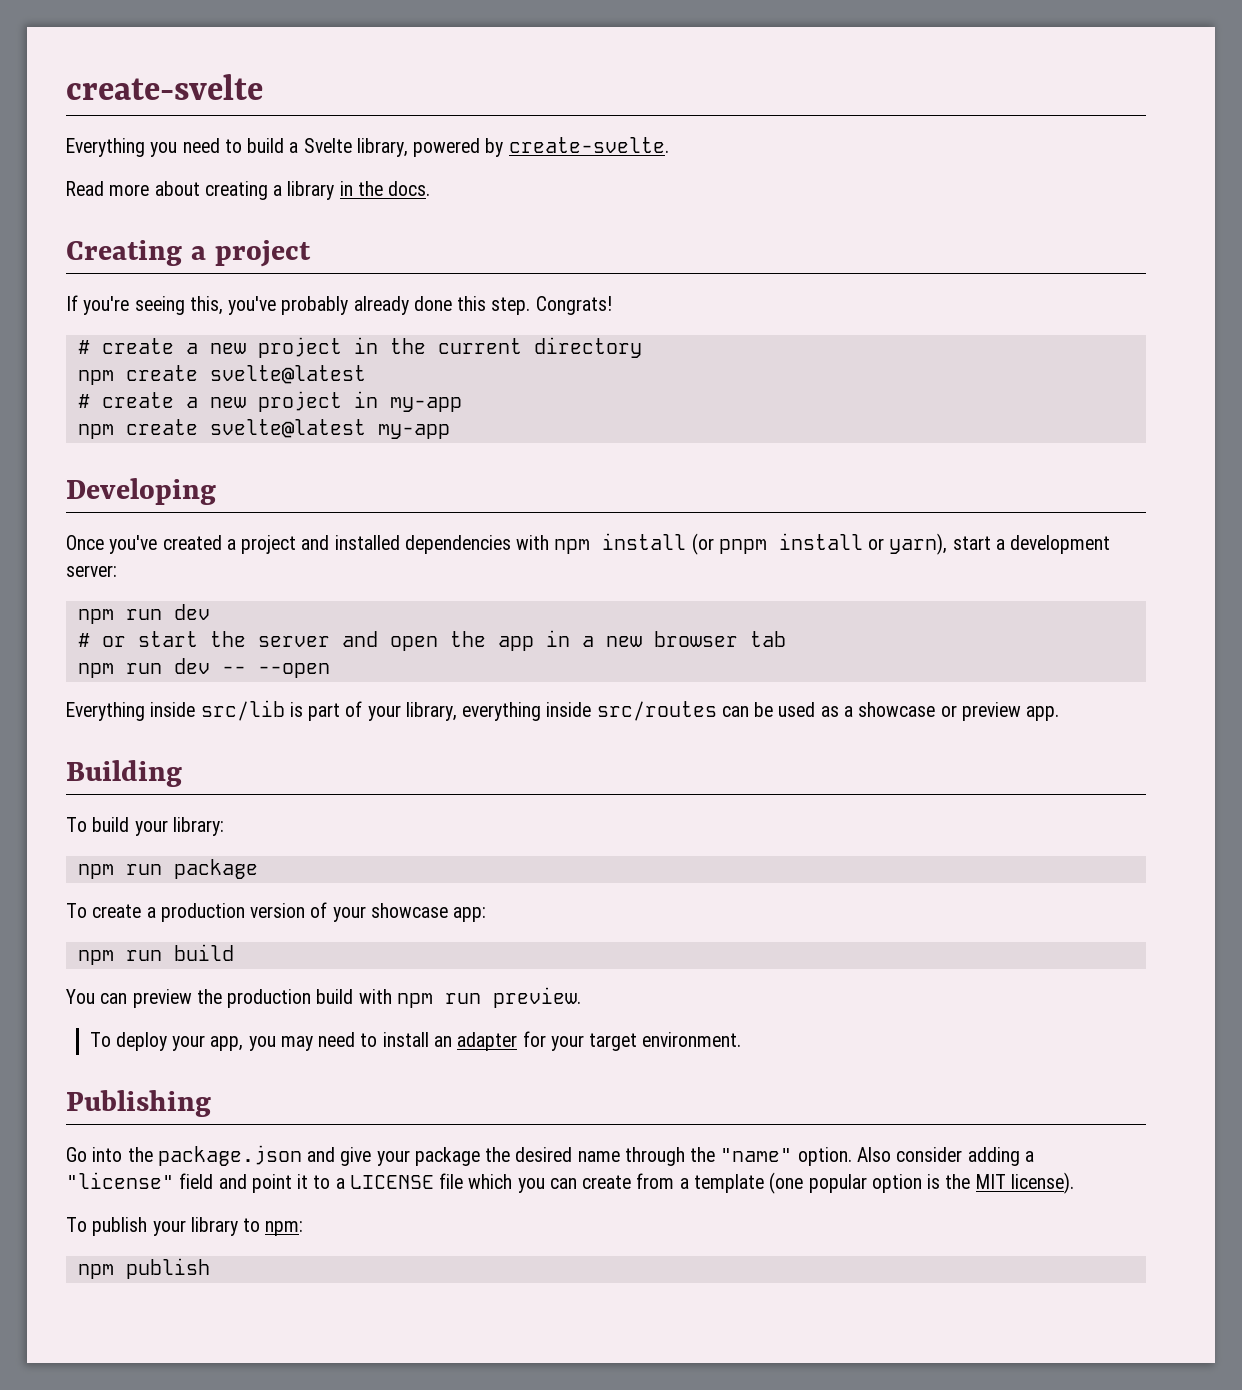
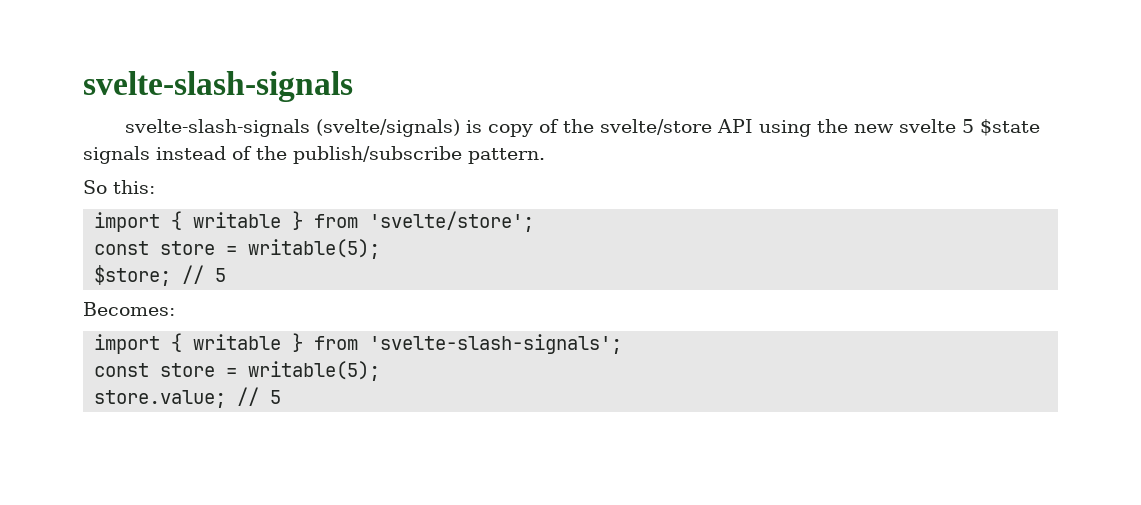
[66,74,263,100] [66,137,669,157] [66,181,431,200] [66,240,311,267] [66,295,612,315] [77,337,642,358] [77,365,366,385] [77,391,462,412] [77,419,450,439] [66,478,216,505] [66,533,1111,555] [66,565,117,577] [77,604,210,624] [77,630,786,651] [77,658,330,678] [66,700,1060,721] [66,760,182,787] [66,817,224,836] [77,859,258,879] [66,902,487,922] [77,944,234,965] [66,987,581,1008] [89,1031,742,1051] [66,1090,211,1117] [66,1145,1034,1166] [66,1172,1074,1194] [66,1217,304,1236] [77,1258,210,1279] create-svelte // Everything you need to build a Svelte library, powered by create-svelte. // Read more about creating a library in the docs. // Creating a project // If you're seeing this, you've probably already done this step. Congrats! // # create a new project in the current directory // npm create svelte@latest // # create a new project in my-app // npm create svelte@latest my-app // Developing // Once you've created a project and installed dependencies with npm install (or pnpm install or yarn), start a development server: // npm run dev // # or start the server and open the app in a new browser tab // npm run dev -- --open // Everything inside src/lib is part of your library, everything inside src/routes can be used as a showcase or preview app. // Building // To build your library: // npm run package // To create a production version of your showcase app: // npm run build // You can preview the production build with npm run preview. // To deploy your app, you may need to install an adapter for your target environment. // Publishing // Go into the package.json and give your package the desired name through the "name" option. Also consider adding a "license" field and point it to a LICENSE file which you can create from a template (one popular option is the MIT license). // To publish your library to npm: // npm publish -> [83,71,353,102] [125,119,1041,137] [83,146,545,164] [83,180,155,194] [94,211,535,232] [94,239,381,259] [94,265,227,286] [83,302,175,316] [94,333,623,354] [94,361,381,381] [94,387,282,408] svelte-slash-signals // svelte-slash-signals (svelte/signals) is copy of the svelte/store API using the new svelte 5 $state signals instead of the publish/subscribe pattern. // So this: // import { writable } from 'svelte/store'; // const store = writable(5); // $store; // 5 // Becomes: // import { writable } from 'svelte-slash-signals'; // const store = writable(5); // store.value; // 5

